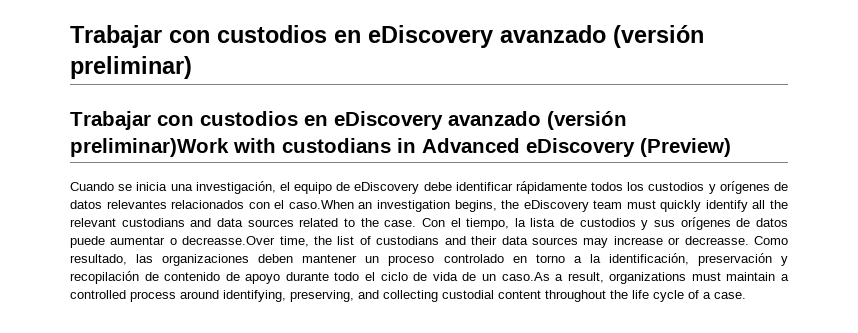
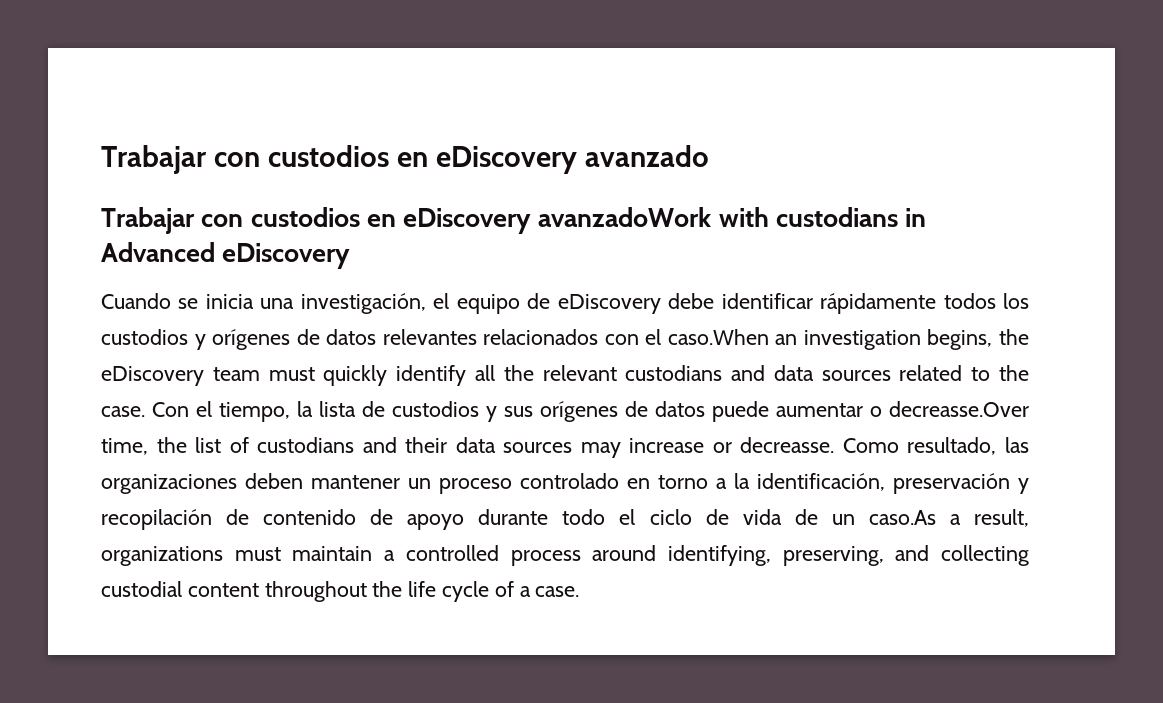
[70,25,704,48] [70,56,192,79] [70,111,627,130] [70,138,229,157] Trabajar con custodios en eDiscovery avanzado (versión preliminar) // Trabajar con custodios en eDiscovery avanzado (versión preliminar)Work -> [101,145,709,174] [101,207,712,234] Trabajar con custodios en eDiscovery avanzado // Trabajar con custodios en eDiscovery avanzadoWork
[640,138,731,157] (Preview) -> (351, 256) none

